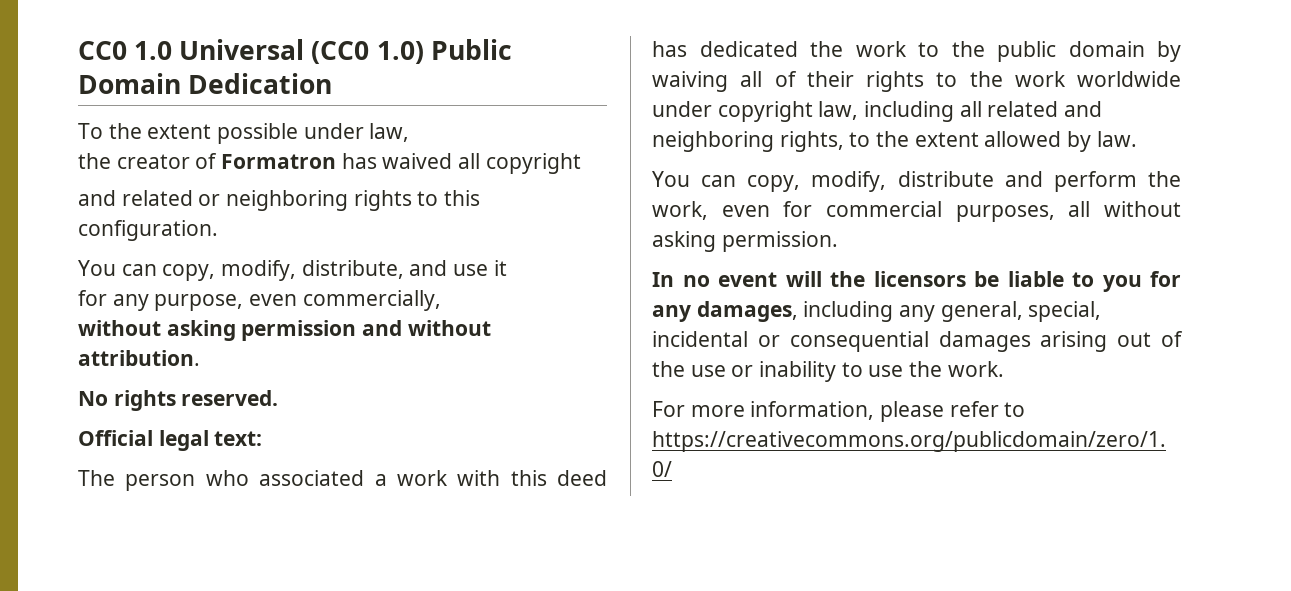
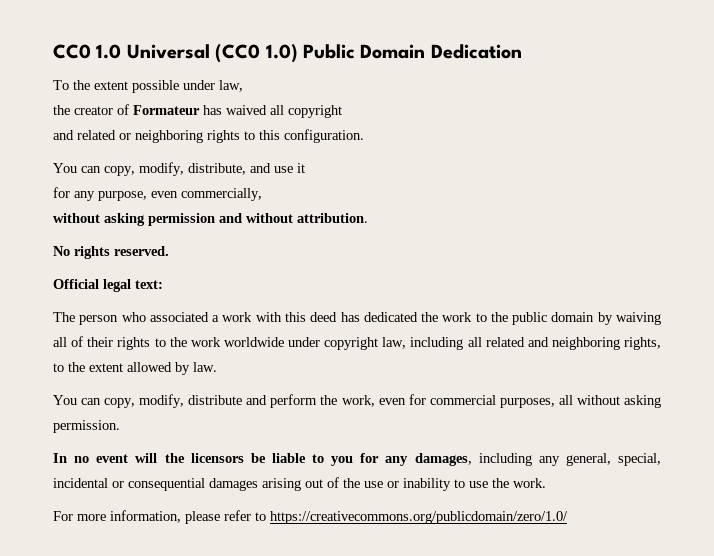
[221,154,337,169] Formatron -> [133,105,200,115] Formateur

